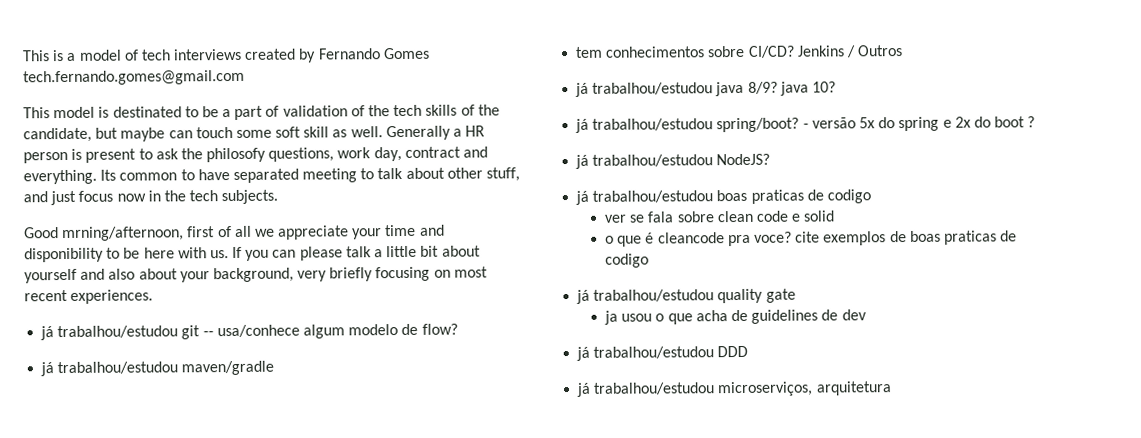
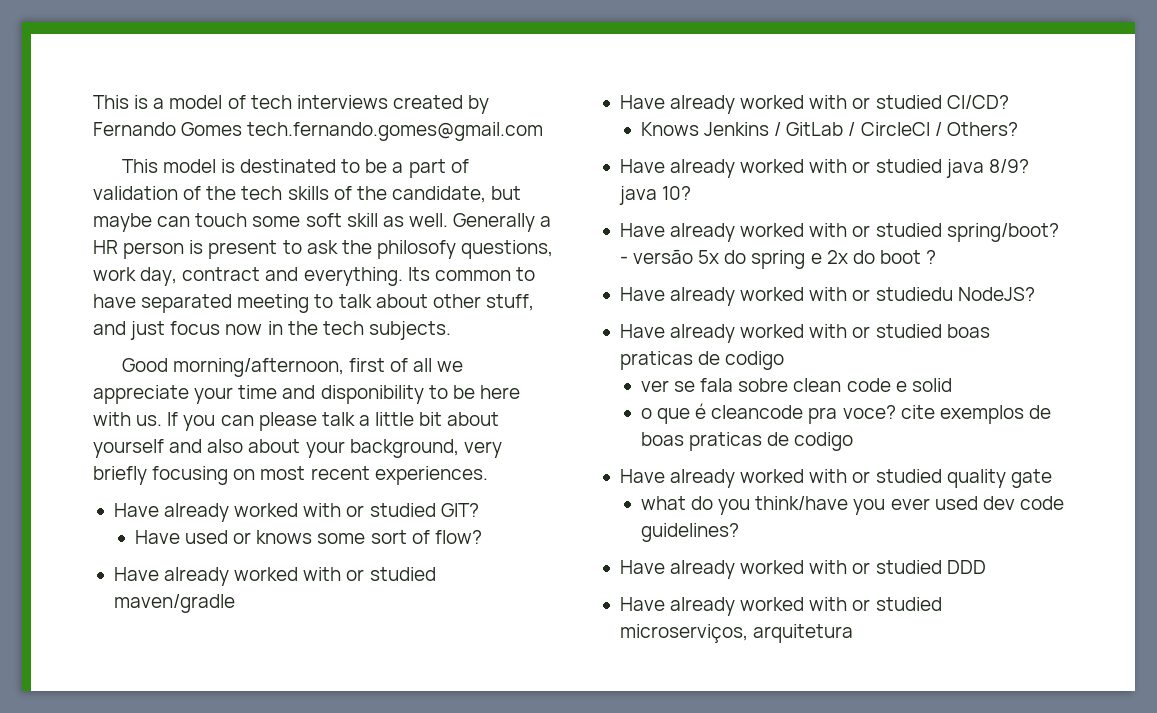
[62,226,185,242] mrning/afternoon, -> [172,358,344,377] morning/afternoon,
[40,323,458,341] [40,360,275,377] [575,45,746,58] já trabalhou/estudou git -- usa/conhece algum modelo de flow? // já trabalhou/estudou maven/gradle // tem conhecimentos sobre -> [113,503,479,522] [134,530,482,544] [113,567,436,586] [113,594,235,613] [619,95,942,114] Have already worked with or studied GIT? // Have used or knows some sort of flow? // Have already worked with or studied maven/gradle // Have already worked with or studied
(795, 51) none -> [640,122,699,136] // Knows
[857,45,904,57] [575,81,836,97] [575,118,714,133] Outros // já trabalhou/estudou java 8/9? java 10? // já trabalhou/estudou -> [786,122,1018,136] [619,159,1029,178] [618,186,692,205] [619,223,942,242] GitLab / CircleCI / Others? // Have already worked with or studied java 8/9? java 10? // Have already worked with or studied
[575,153,771,169] [575,190,714,205] já trabalhou/estudou NodeJS? // já trabalhou/estudou -> [619,287,1035,306] [619,324,942,343] Have already worked with or studiedu NodeJS? // Have already worked with or studied
[576,288,796,304] [604,309,867,325] [576,345,749,361] [576,382,716,397] já trabalhou/estudou quality gate // ja usou o que acha de guidelines de dev // já trabalhou/estudou DDD // já trabalhou/estudou -> [619,469,1052,488] [640,496,1064,515] [640,523,739,542] [619,560,986,579] [619,597,942,616] Have already worked with or studied quality gate // what do you think/have you ever used dev code guidelines? // Have already worked with or studied DDD // Have already worked with or studied

